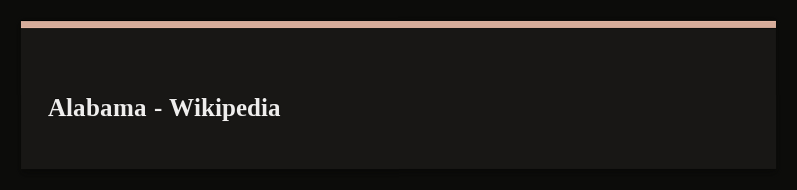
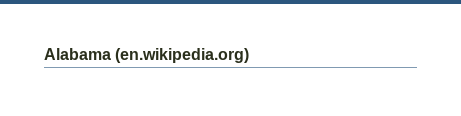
[153,98,282,122] - Wikipedia -> [115,48,250,63] (en.wikipedia.org)

